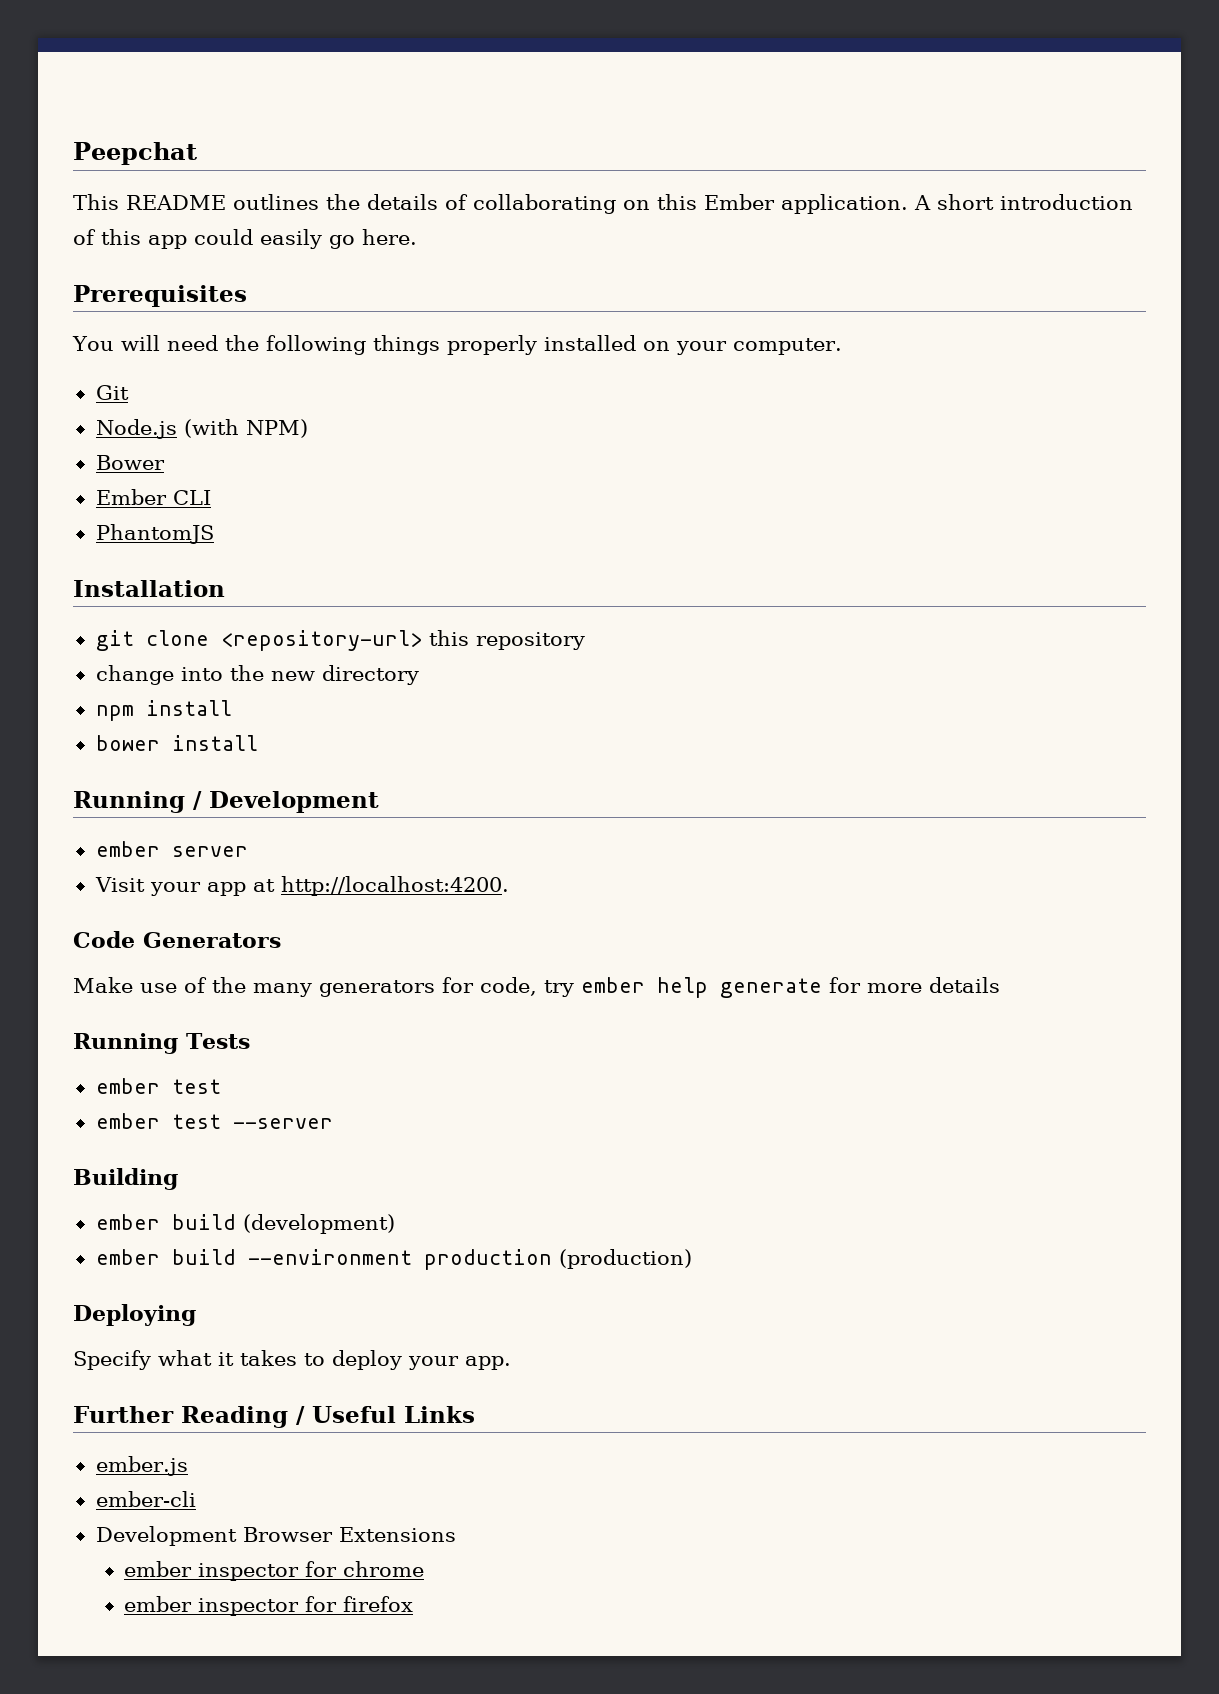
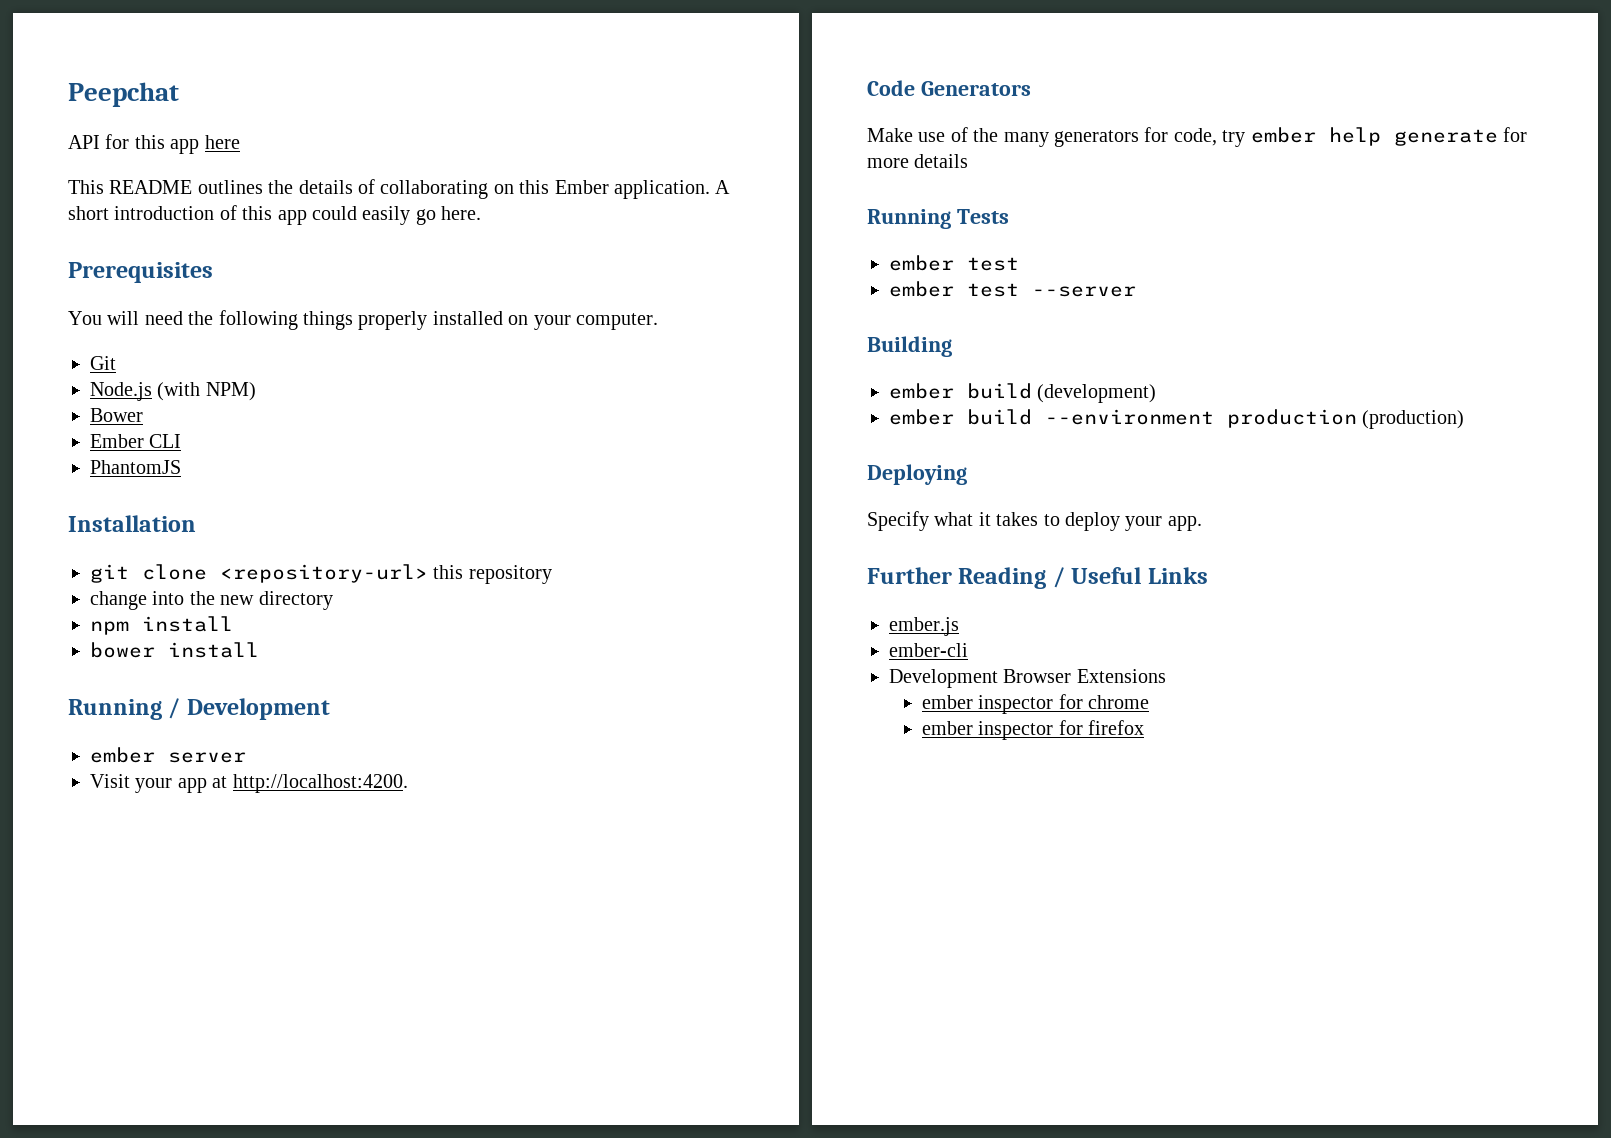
(197, 153) none -> [68,134,240,154] // API for this app here

